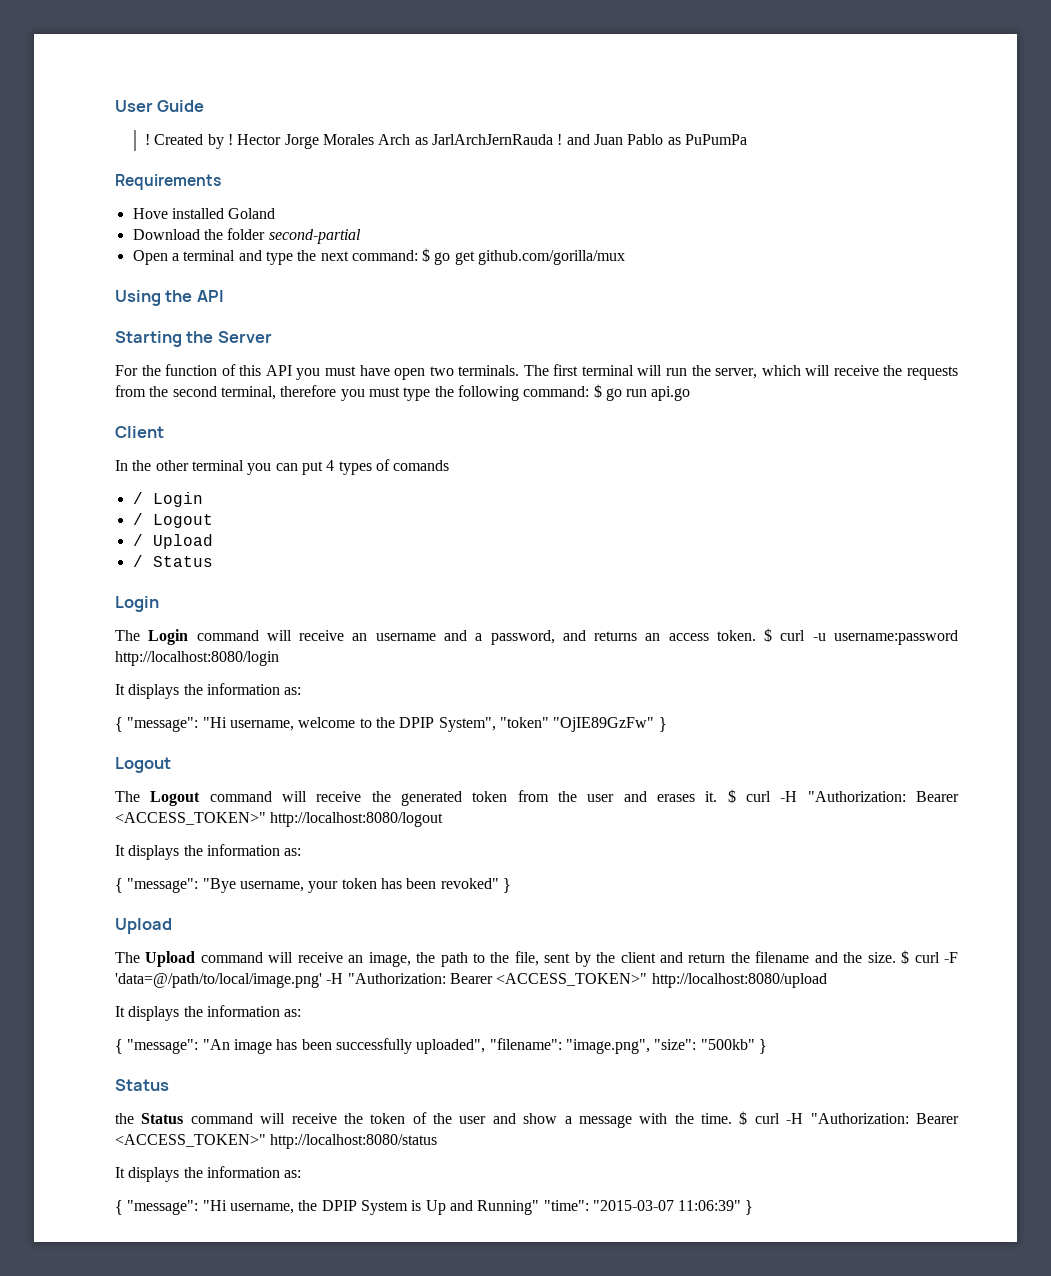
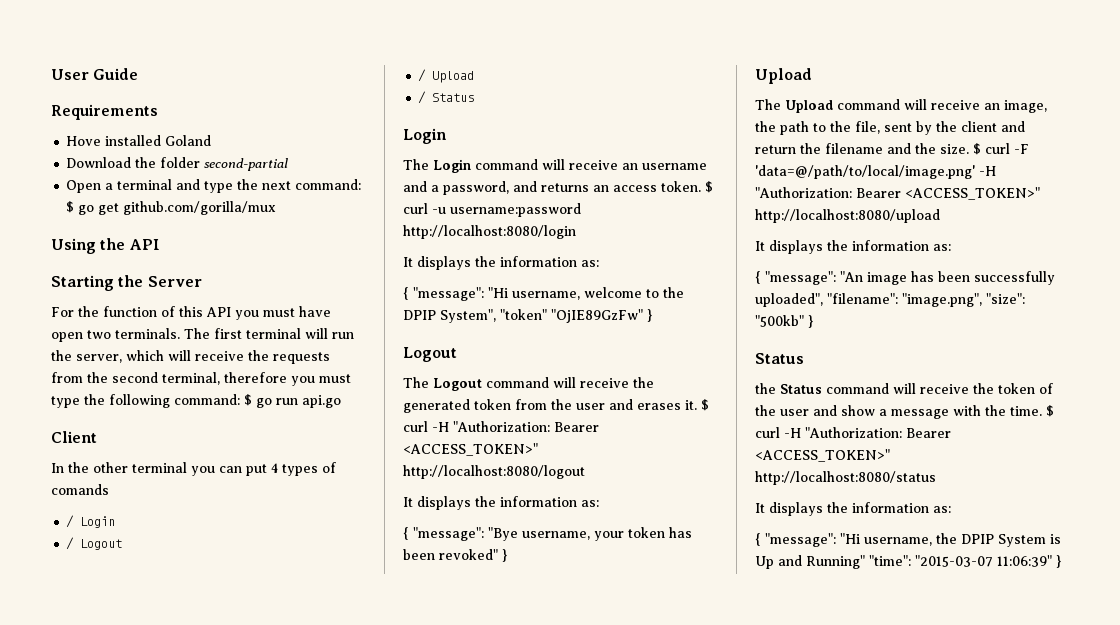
[145,134,747,149] // ! Created by ! Hector Jorge Morales Arch as JarlArchJernRauda ! and Juan Pablo as PuPumPa -> (139, 74) none

